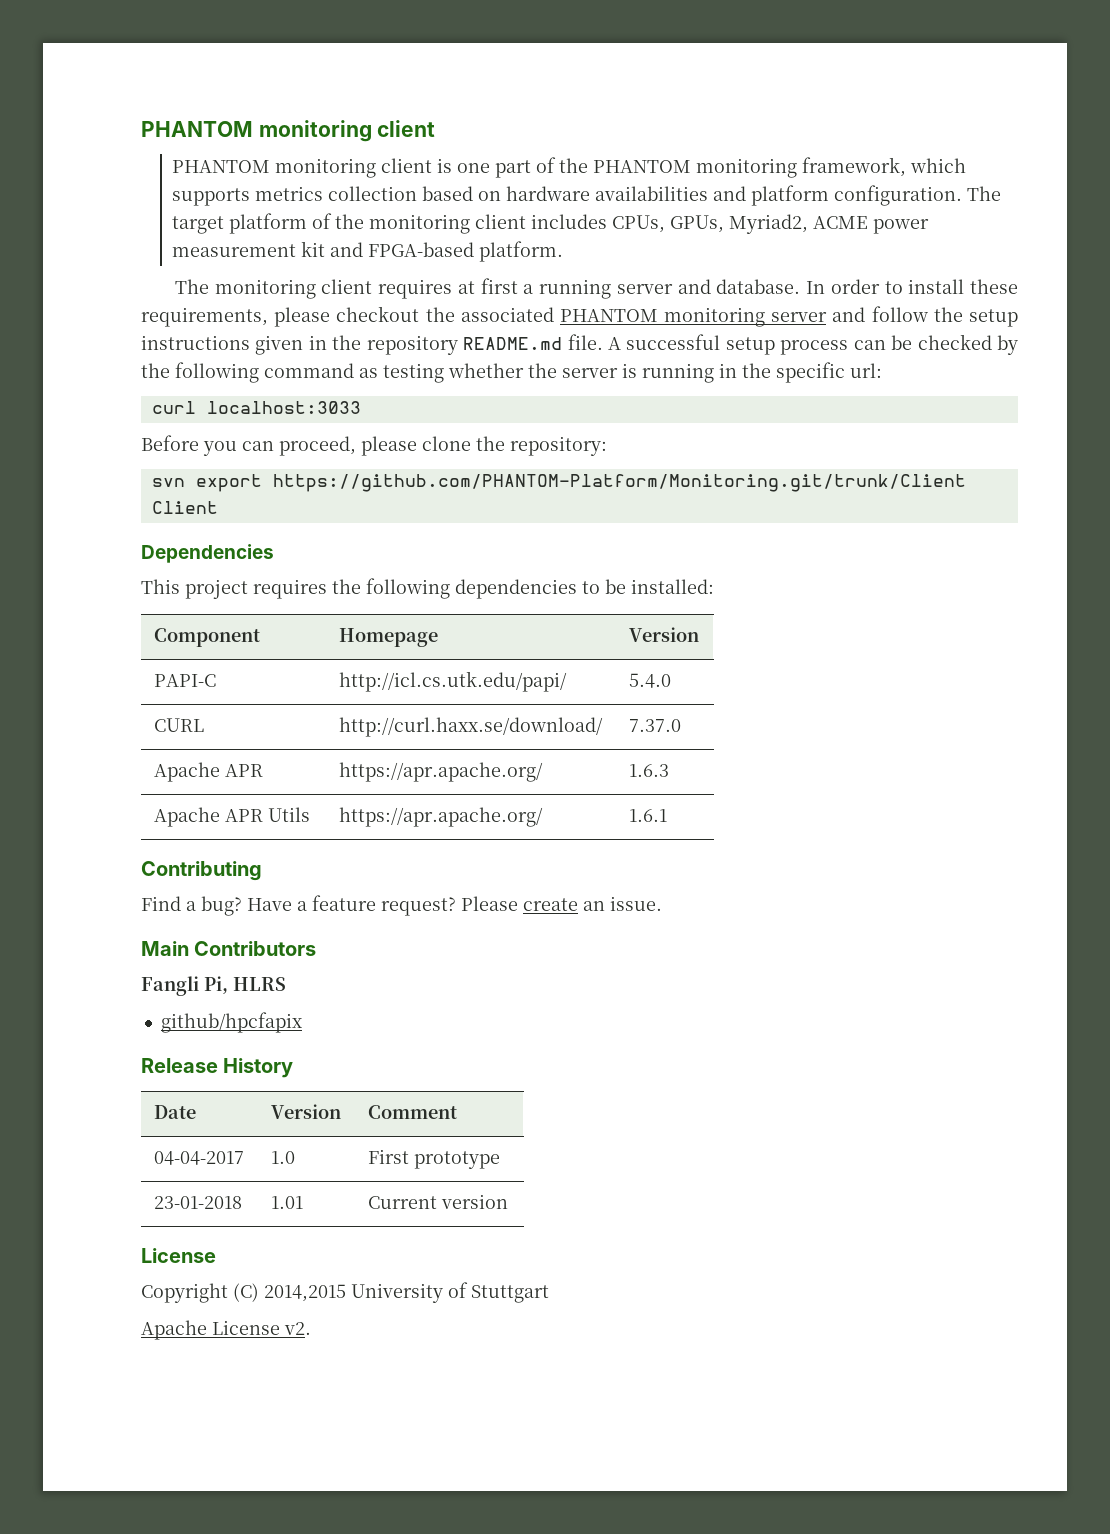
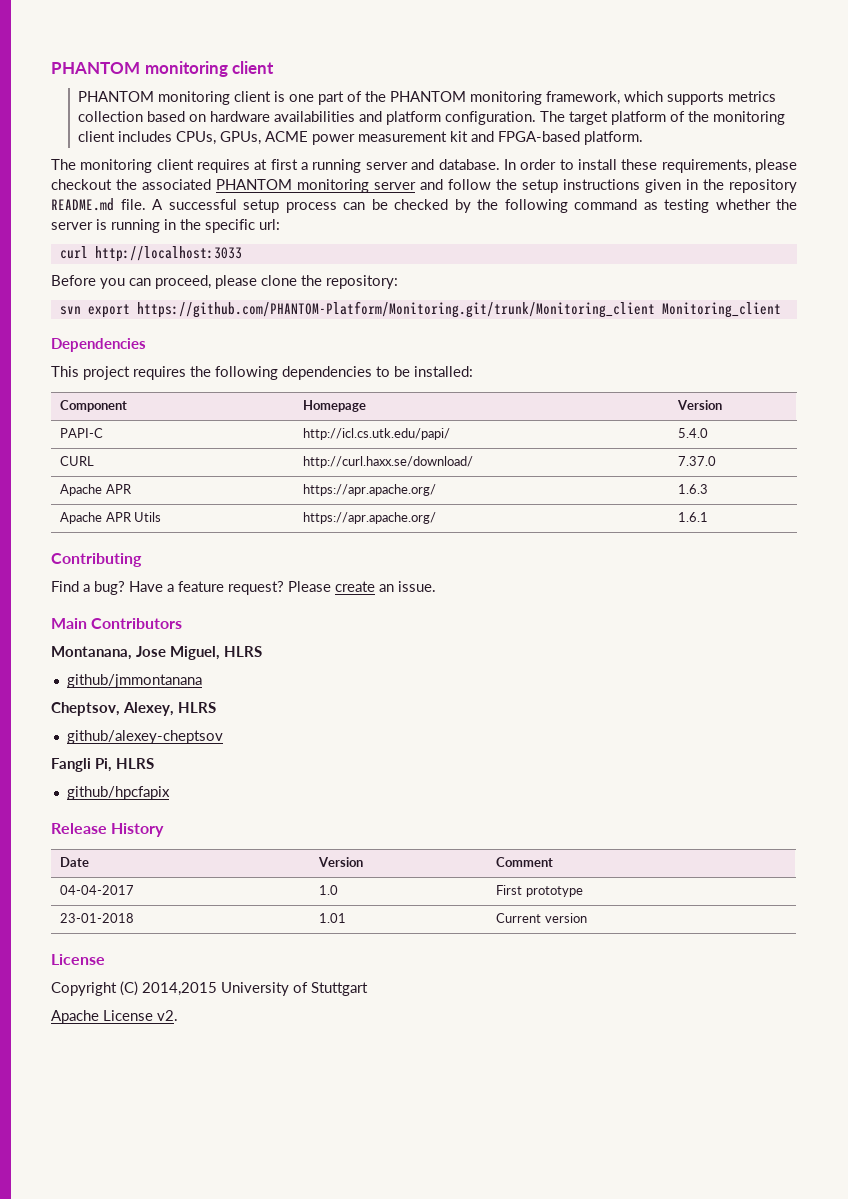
[729,214,809,234] Myriad2, -> (261, 138) none
[206,401,361,414] localhost:3033 -> [94,246,242,262] http://localhost:3033
[272,474,966,492] [151,501,218,514] https://github.com/PHANTOM-Platform/Monitoring.git/trunk/Client Client -> [136,301,781,318] https://github.com/PHANTOM-Platform/Monitoring.git/trunk/Monitoring_client Monitoring_client
(317, 948) none -> [51,646,262,660] [66,674,202,688] [51,702,216,716] [66,730,223,744] // Montanana, Jose Miguel, HLRS // github/jmmontanana // Cheptsov, Alexey, HLRS // github/alexey-cheptsov

